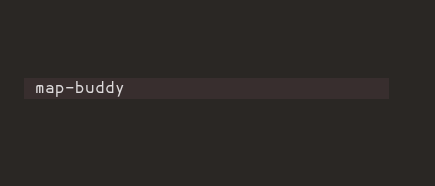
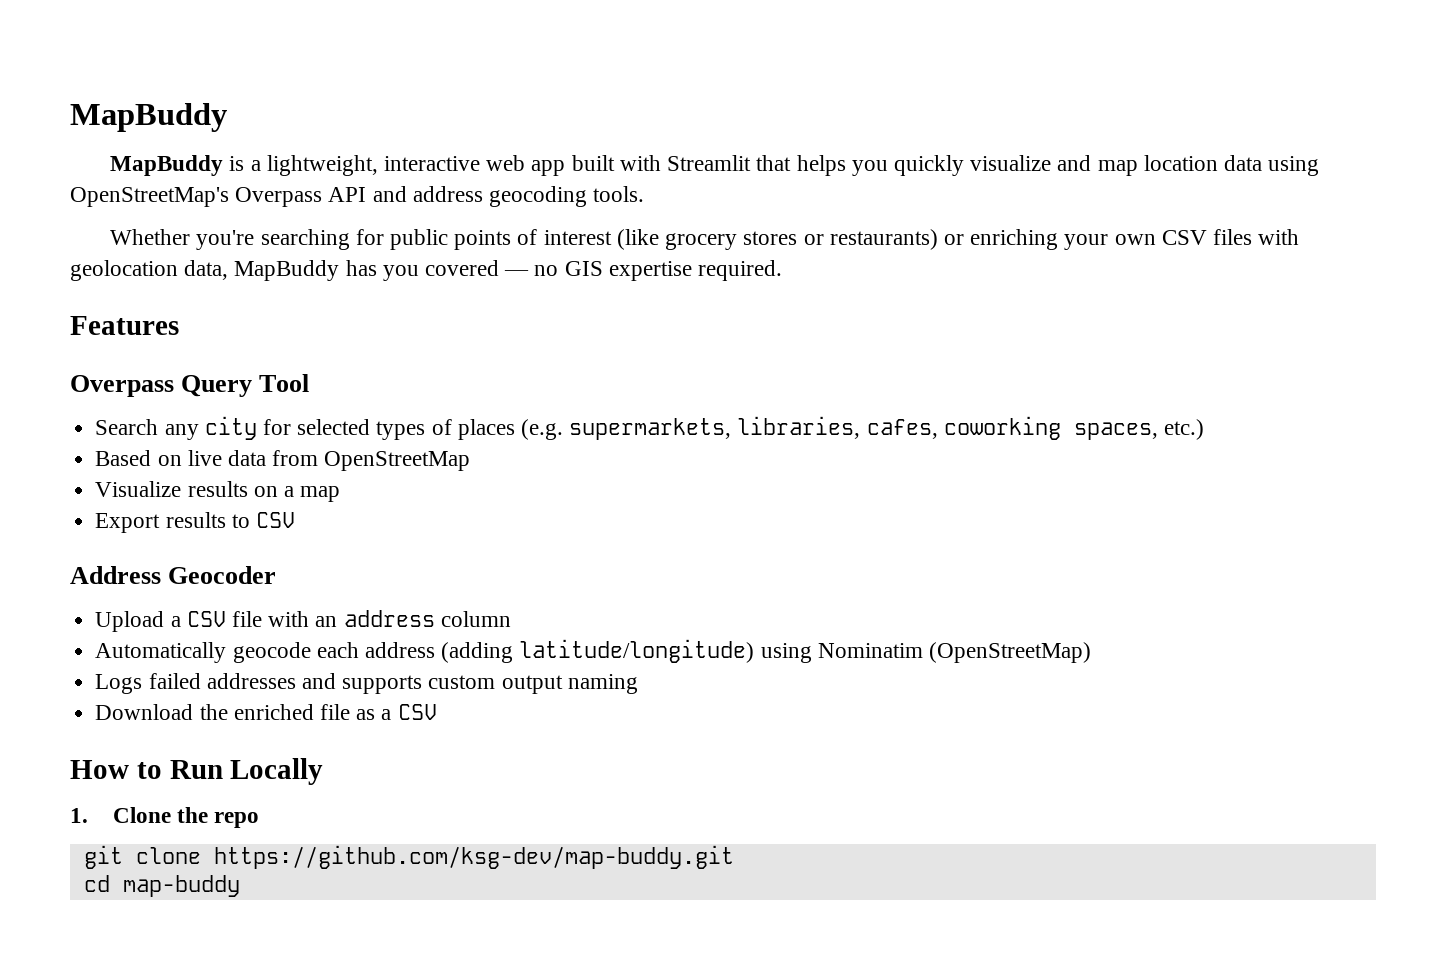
(34, 89) none -> [70,103,227,132] [110,155,1320,176] [70,186,645,207] [110,229,1300,250] [70,260,783,281] [70,316,179,335] [70,374,310,397] [95,416,1205,440] [95,450,471,471] [95,481,341,502] [95,512,295,533] [70,566,277,584] [95,610,511,632] [95,639,1091,663] [95,673,638,694] [95,704,437,720] [70,758,324,785] [70,807,260,828] [83,845,734,869] [83,875,110,892] MapBuddy // MapBuddy is a lightweight, interactive web app built with Streamlit that helps you quickly visualize and map location data using OpenStreetMap's Overpass API and address geocoding tools. // Whether you're searching for public points of interest (like grocery stores or restaurants) or enriching your own CSV files with geolocation data, MapBuddy has you covered — no GIS expertise required. // Features // Overpass Query Tool // Search any city for selected types of places (e.g. supermarkets, libraries, cafes, coworking spaces, etc.) // Based on live data from OpenStreetMap // Visualize results on a map // Export results to CSV // Address Geocoder // Upload a CSV file with an address column // Automatically geocode each address (adding latitude/longitude) using Nominatim (OpenStreetMap) // Logs failed addresses and supports custom output naming // Download the enriched file as a CSV // How to Run Locally // 1. Clone the repo // git clone https://github.com/ksg-dev/map-buddy.git // cd

